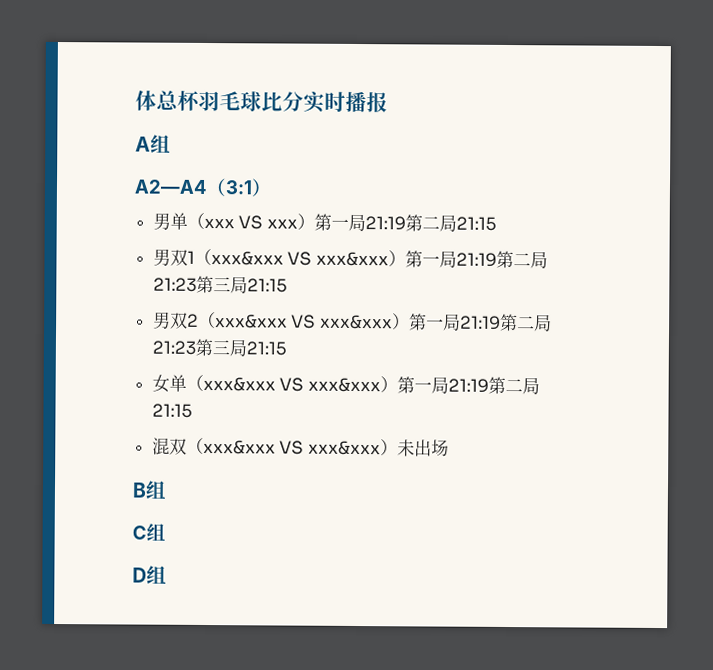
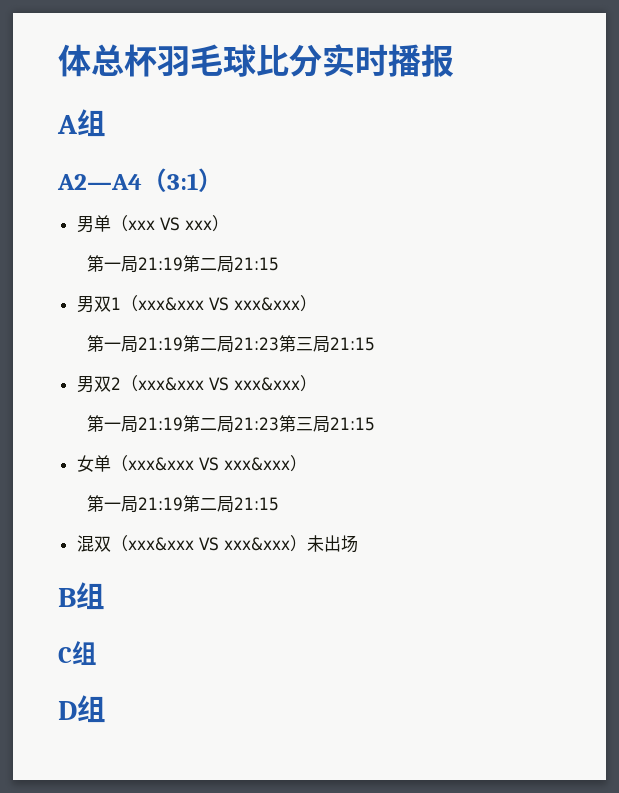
(315, 221) none -> (229, 223) //
(406, 258) none -> (317, 303) //
(410, 321) none -> (317, 383) //
(398, 384) none -> (307, 463) //

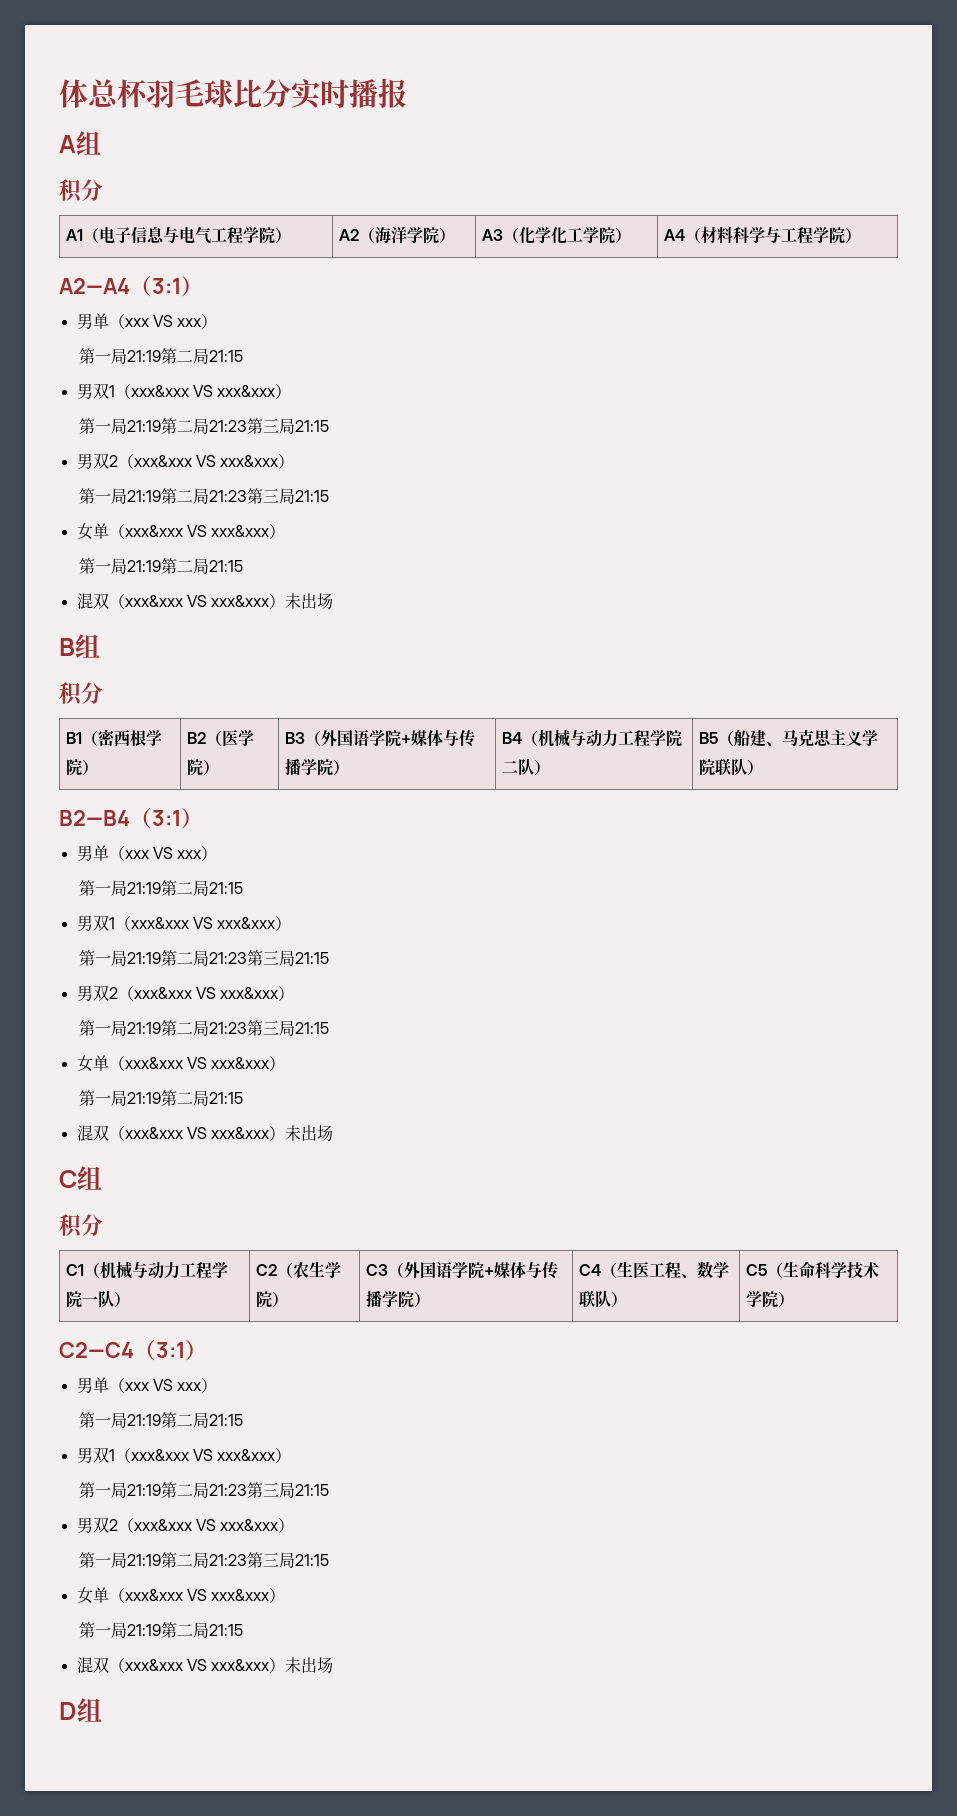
(106, 123) none -> [59,179,103,203] [66,226,292,244] [339,226,456,244] [482,227,632,244] [664,226,862,244] // 积分 // A1（电子信息与电气工程学院） | A2（海洋学院） | A3（化学化工学院） | A4（材料科学与工程学院）
[58,641,97,665] C组 -> [59,682,103,706] [66,729,163,747] [66,759,99,776] [187,730,255,746] [187,759,220,776] [285,729,476,747] [285,758,350,776] [502,729,683,747] [502,758,551,775] [699,729,879,747] [699,758,764,776] [59,808,203,829] [76,845,218,861] [79,880,244,896] [76,915,292,931] [79,950,330,966] [76,985,295,1001] [79,1020,330,1036] [76,1055,286,1072] [79,1090,244,1106] [76,1125,334,1141] [59,1166,102,1190] [59,1214,103,1238] [66,1261,229,1279] [66,1290,131,1308] [256,1262,342,1279] [256,1291,289,1308] [366,1261,559,1279] [366,1290,431,1308] [579,1261,730,1279] [579,1290,628,1307] [746,1261,880,1278] [746,1291,795,1308] [59,1340,207,1361] [76,1377,218,1393] [79,1412,244,1428] [76,1447,292,1463] [79,1482,330,1498] [76,1517,295,1533] [79,1552,330,1568] [76,1587,286,1604] [79,1622,244,1638] [76,1657,334,1673] 积分 // B1（密西根学院） | B2（医学院） | B3（外国语学院+媒体与传播学院） | B4（机械与动力工程学院二队） | B5（船建、马克思主义学院联队） // B2—B4（3:1） // 男单（xxx VS xxx） // 第一局21:19第二局21:15 // 男双1（xxx&xxx VS xxx&xxx） // 第一局21:19第二局21:23第三局21:15 // 男双2（xxx&xxx VS xxx&xxx） // 第一局21:19第二局21:23第三局21:15 // 女单（xxx&xxx VS xxx&xxx） // 第一局21:19第二局21:15 // 混双（xxx&xxx VS xxx&xxx）未出场 // C组 // 积分 // C1（机械与动力工程学院一队） | C2（农生学院） | C3（外国语学院+媒体与传播学院） | C4（生医工程、数学联队） | C5（生命科学技术学院） // C2—C4（3:1） // 男单（xxx VS xxx） // 第一局21:19第二局21:15 // 男双1（xxx&xxx VS xxx&xxx） // 第一局21:19第二局21:23第三局21:15 // 男双2（xxx&xxx VS xxx&xxx） // 第一局21:19第二局21:23第三局21:15 // 女单（xxx&xxx VS xxx&xxx） // 第一局21:19第二局21:15 // 混双（xxx&xxx VS xxx&xxx）未出场

